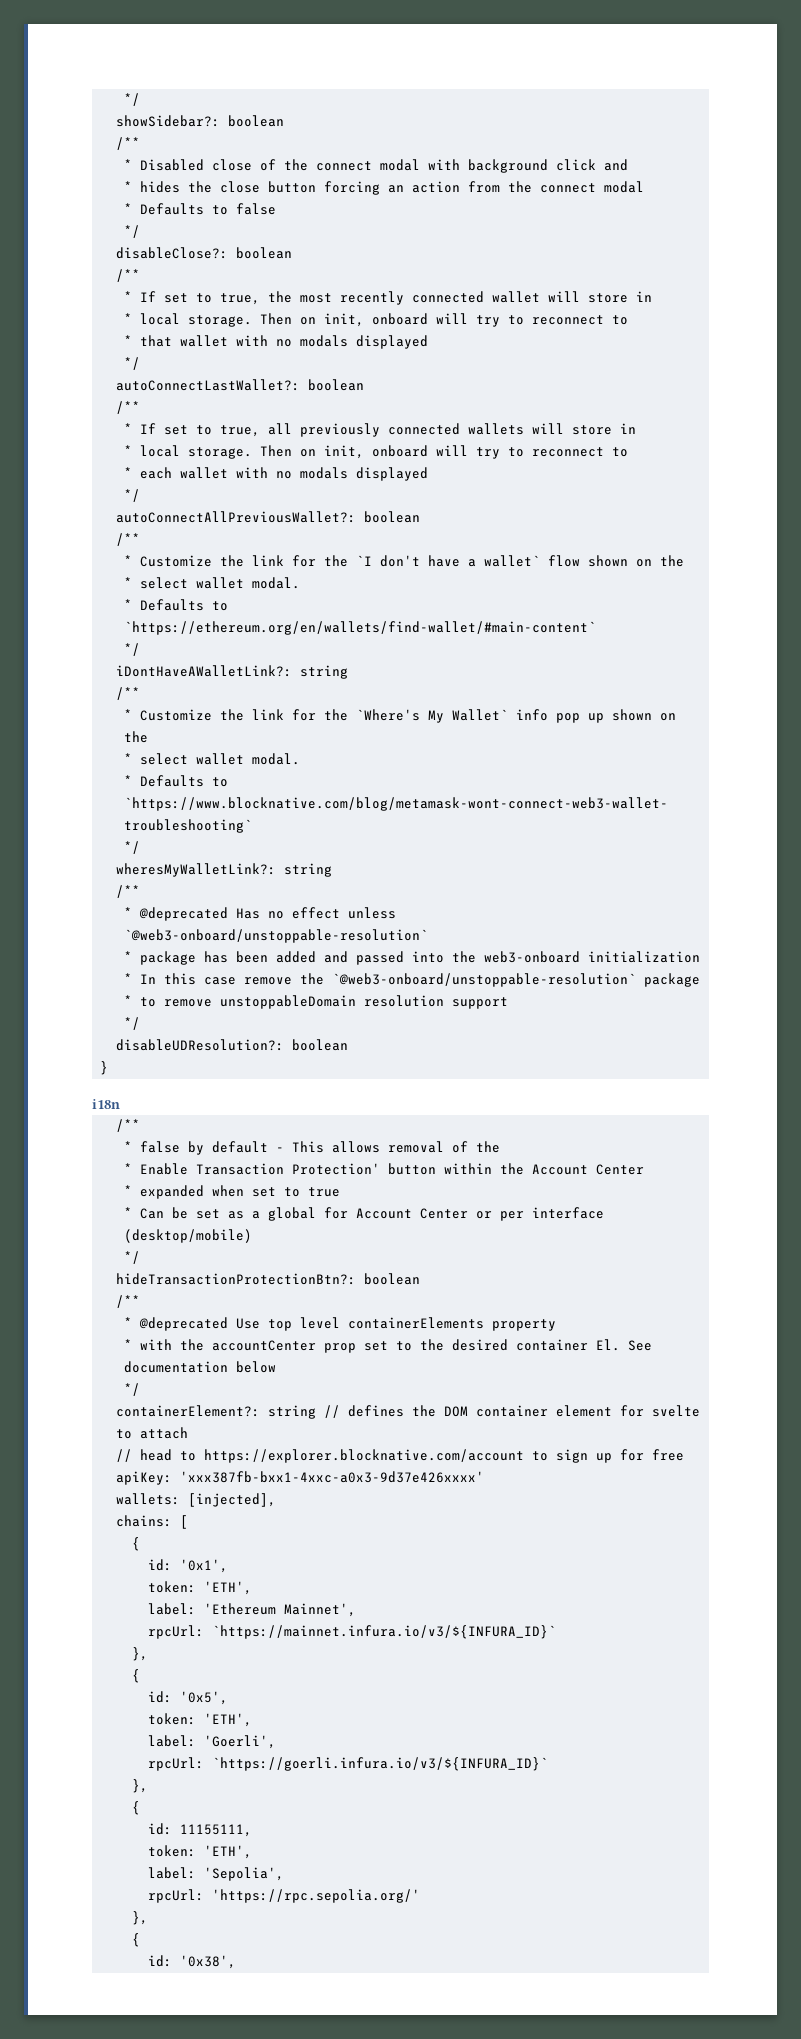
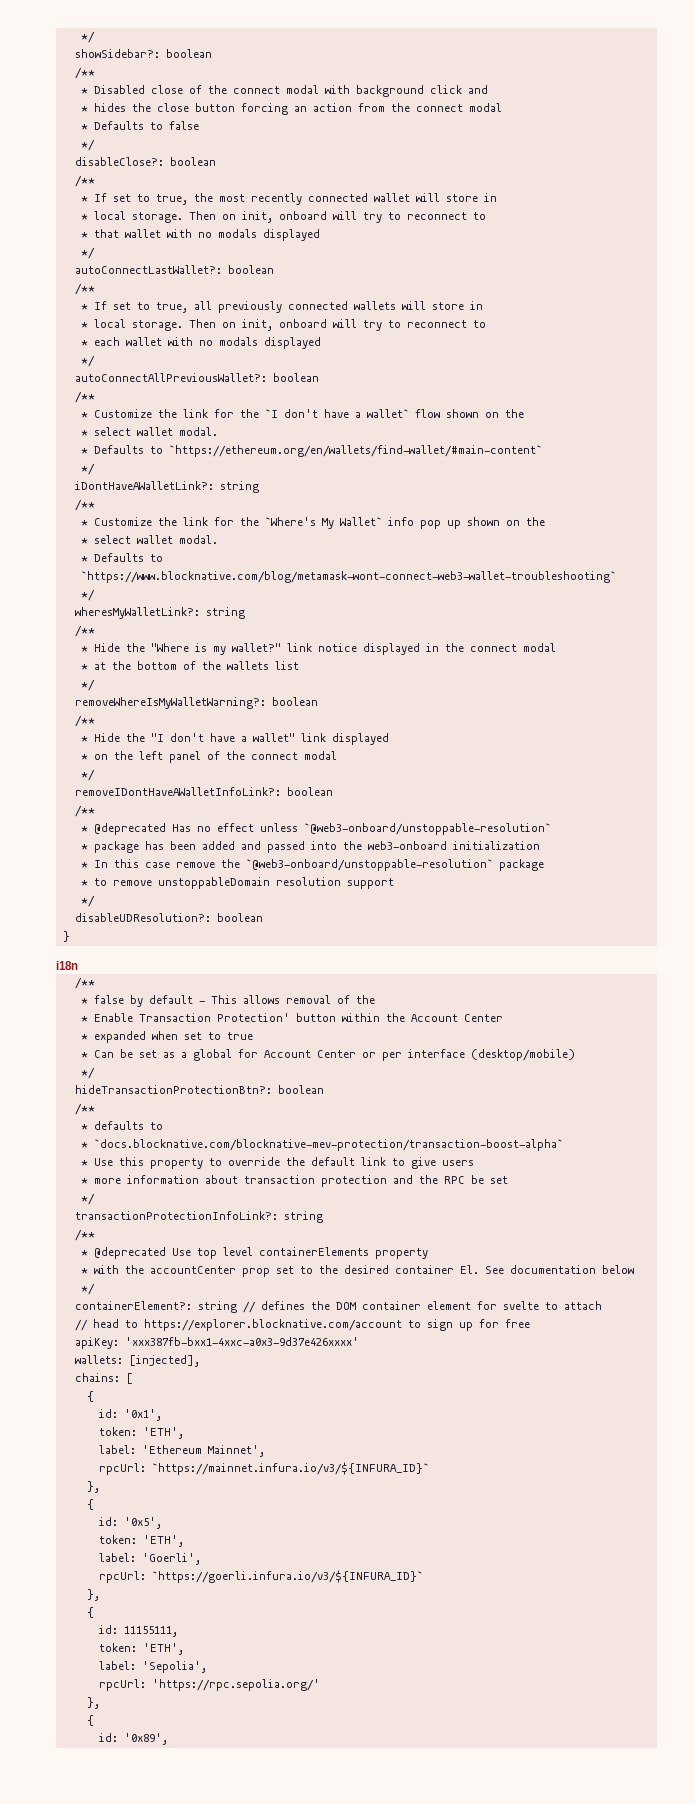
(141, 891) none -> [80,643,556,655] [80,661,299,670] [80,679,95,691] [74,697,318,709] [74,715,95,727] [80,733,389,745] [80,751,337,763] [80,769,95,781] [74,787,333,796] [74,805,95,817] // * Hide the "Where is my wallet?" link notice displayed in the connect modal // * at the bottom of the wallets list // */ // removeWhereIsMyWalletWarning?: boolean // /** // * Hide the "I don't have a wallet" link displayed // * on the left panel of the connect modal // */ // removeIDontHaveAWalletInfoLink?: boolean // /**
(141, 1301) none -> [80,1121,163,1130] [80,1139,563,1151] [80,1157,474,1169] [80,1175,508,1187] [80,1193,95,1205] [74,1211,323,1223] [74,1229,95,1241] // * defaults to // * `docs.blocknative.com/blocknative-mev-protection/transaction-boost-alpha` // * Use this property to override the default link to give users // * more information about transaction protection and the RPC be set // */ // transactionProtectionInfoLink?: string // /**
[180,1955,237,1969] '0x38', -> [123,1733,168,1745] '0x89',

